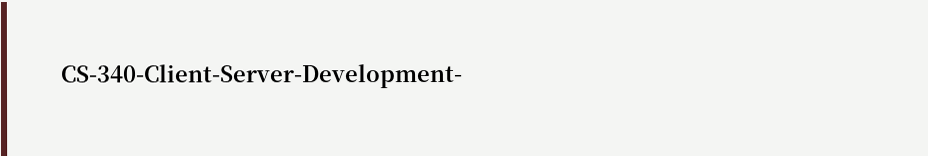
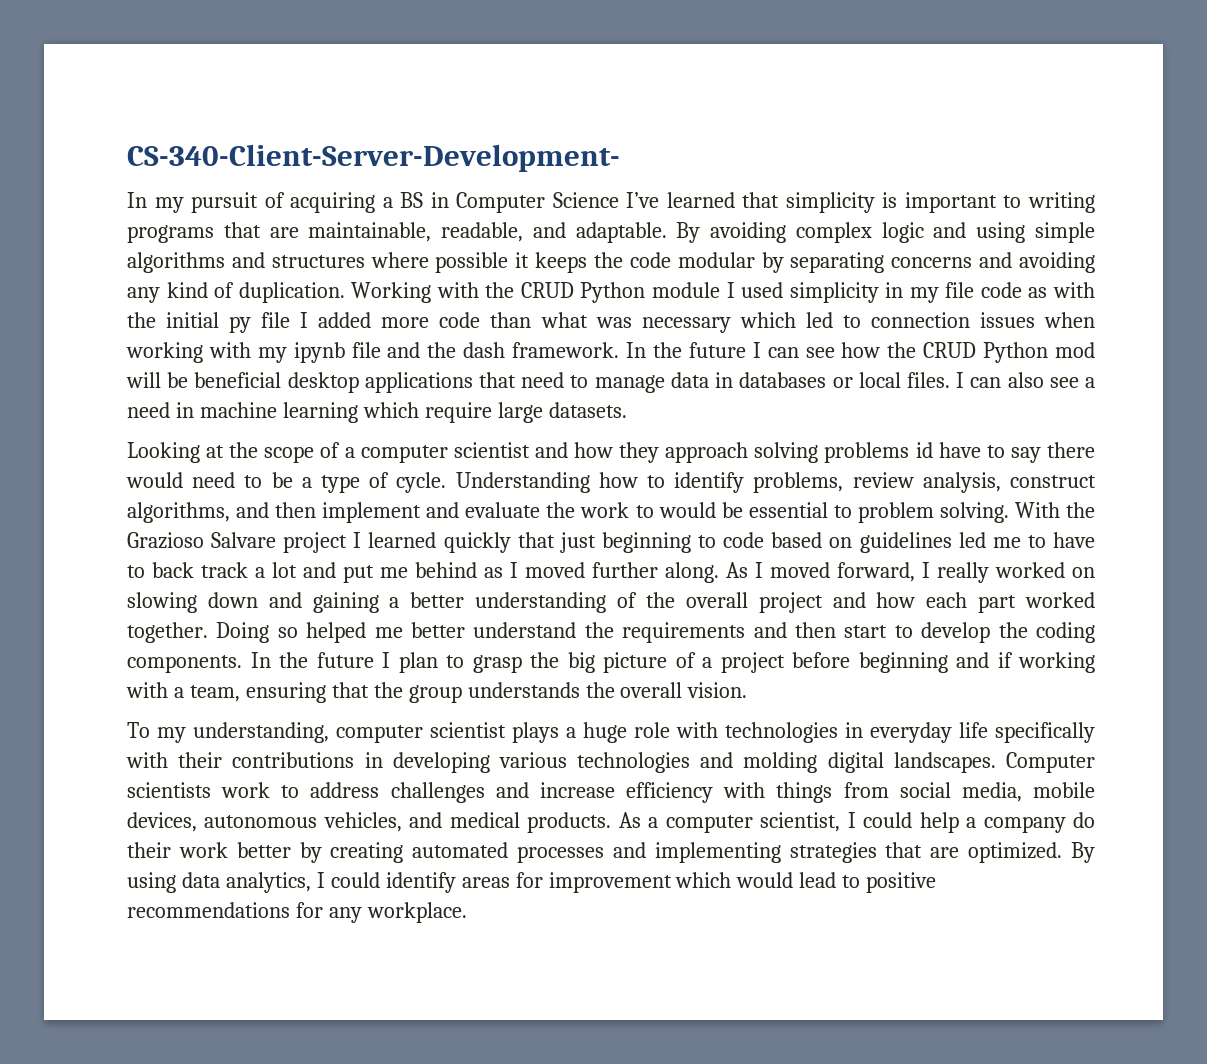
(463, 76) none -> [127,192,1095,213] [127,222,1095,243] [127,252,1095,273] [127,282,1095,303] [127,312,1095,333] [126,342,1096,363] [126,372,1095,393] [127,402,627,423] [127,442,1095,463] [126,472,1096,493] [127,502,1095,523] [127,532,1095,553] [127,562,1095,583] [127,592,1095,613] [127,622,1095,643] [127,652,1095,673] [126,682,748,703] [127,722,1095,743] [126,752,1095,773] [127,782,1096,803] [127,812,1096,833] [127,842,1095,863] [127,872,937,893] [127,902,467,923] // In my pursuit of acquiring a BS in Computer Science I’ve learned that simplicity is important to writing programs that are maintainable, readable, and adaptable. By avoiding complex logic and using simple algorithms and structures where possible it keeps the code modular by separating concerns and avoiding any kind of duplication. Working with the CRUD Python module I used simplicity in my file code as with the initial py file I added more code than what was necessary which led to connection issues when working with my ipynb file and the dash framework. In the future I can see how the CRUD Python mod will be beneficial desktop applications that need to manage data in databases or local files. I can also see a need in machine learning which require large datasets. // Looking at the scope of a computer scientist and how they approach solving problems id have to say there would need to be a type of cycle. Understanding how to identify problems, review analysis, construct algorithms, and then implement and evaluate the work to would be essential to problem solving. With the Grazioso Salvare project I learned quickly that just beginning to code based on guidelines led me to have to back track a lot and put me behind as I moved further along. As I moved forward, I really worked on slowing down and gaining a better understanding of the overall project and how each part worked together. Doing so helped me better understand the requirements and then start to develop the coding components. In the future I plan to grasp the big picture of a project before beginning and if working with a team, ensuring that the group understands the overall vision. // To my understanding, computer scientist plays a huge role with technologies in everyday life specifically with their contributions in developing various technologies and molding digital landscapes. Computer scientists work to address challenges and increase efficiency with things from social media, mobile devices, autonomous vehicles, and medical products. As a computer scientist, I could help a company do their work better by creating automated processes and implementing strategies that are optimized. By using data analytics, I could identify areas for improvement which would lead to positive recommendations for any workplace.

